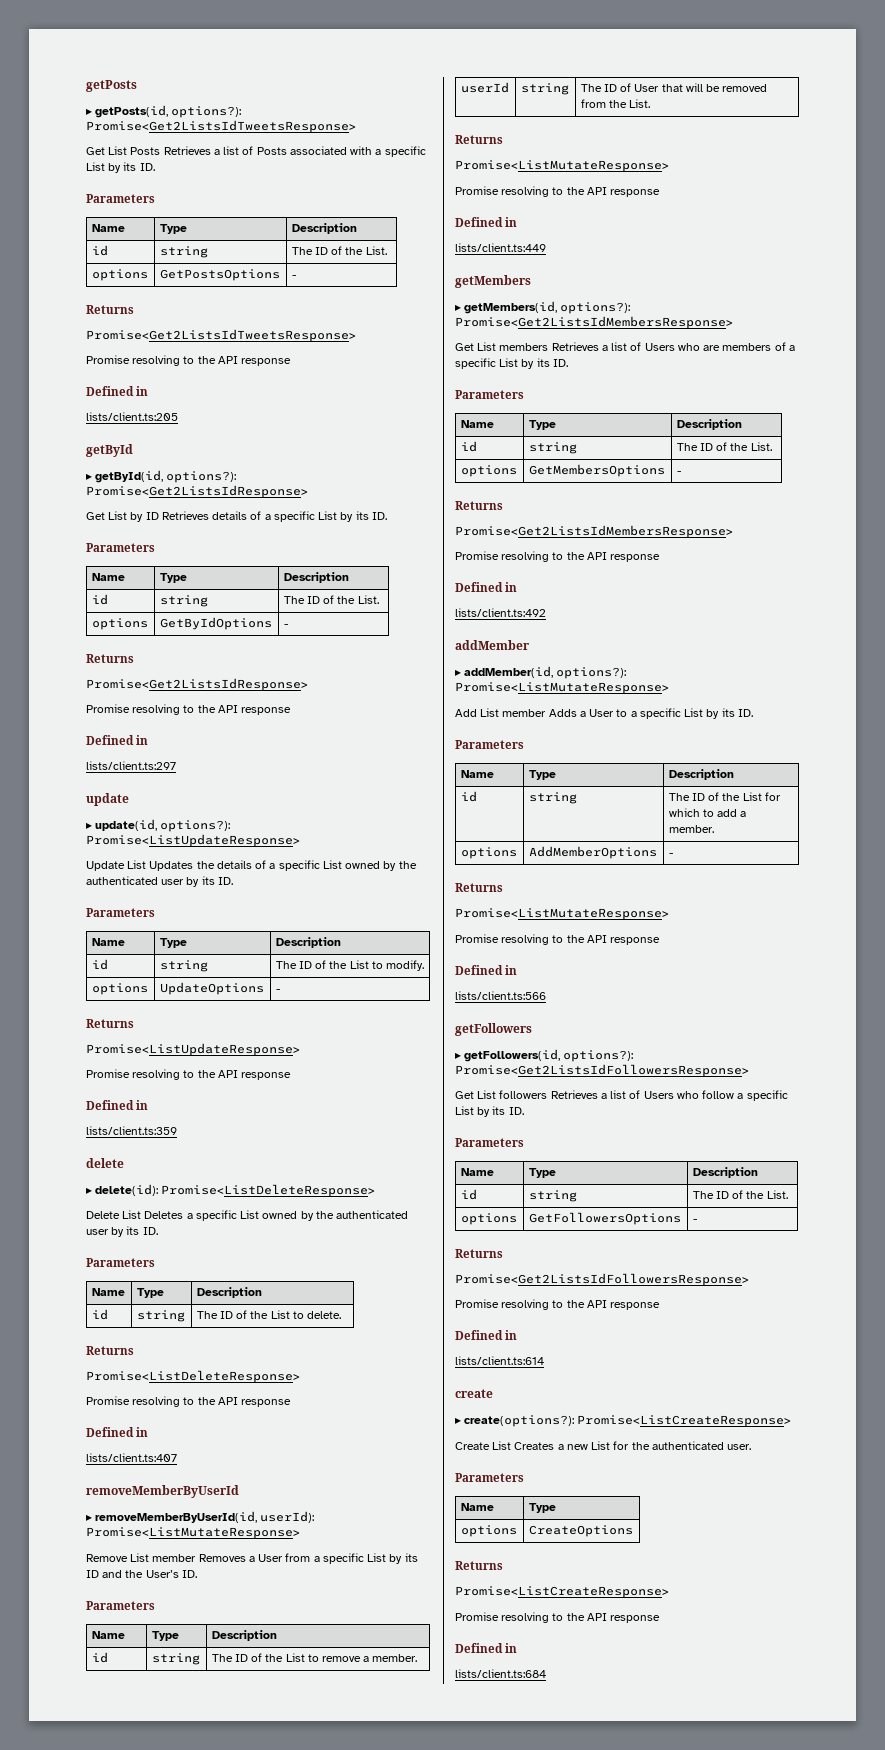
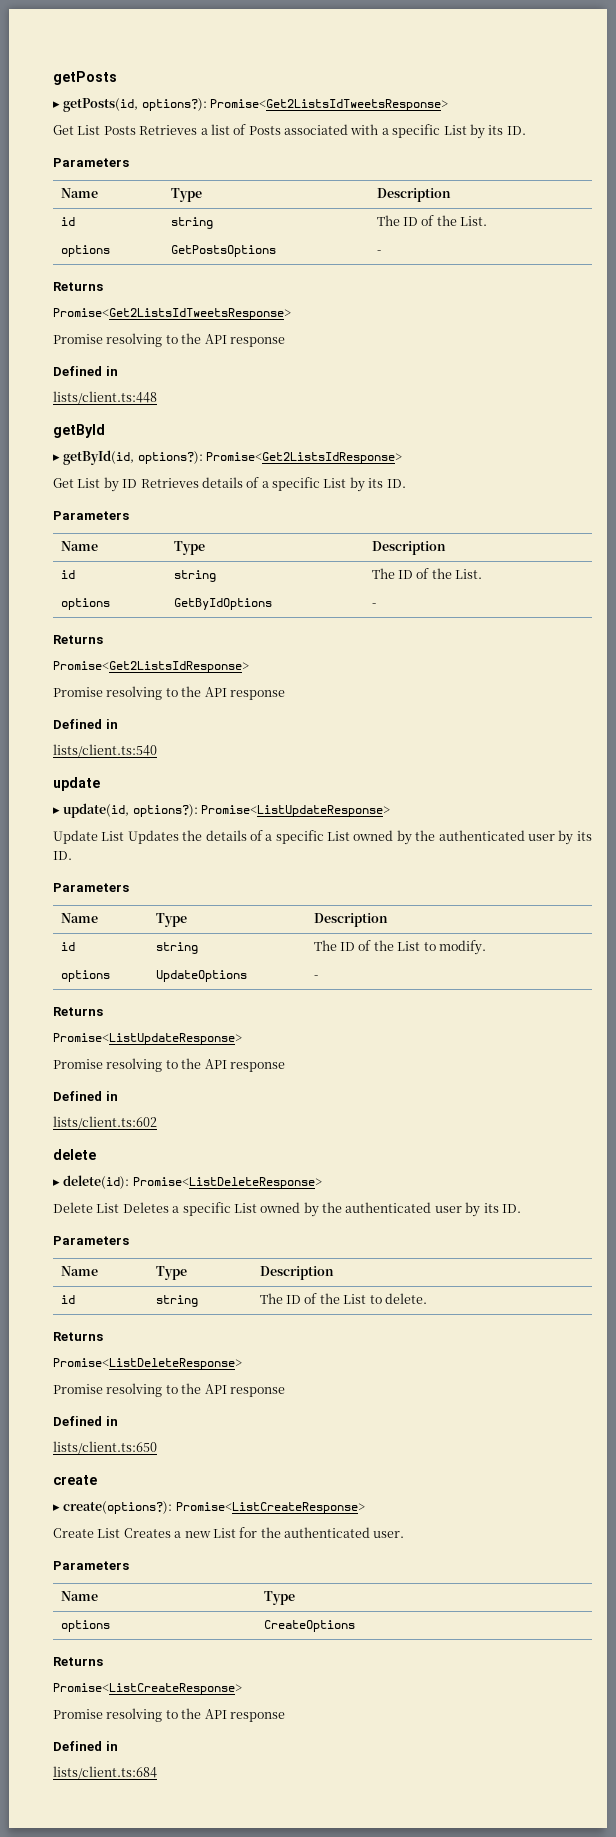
[86,412,178,421] lists/client.ts:205 -> [53,391,157,405] lists/client.ts:448
[86,761,176,770] lists/client.ts:297 -> [53,744,157,758] lists/client.ts:540
[86,1126,177,1135] lists/client.ts:359 -> [53,1116,157,1130] lists/client.ts:602
[86,1453,177,1462] [86,1485,239,1498] [86,1511,315,1523] [86,1527,300,1539] [86,1553,418,1564] [86,1570,197,1578] [86,1601,155,1610] [91,1631,125,1639] [151,1631,179,1641] [211,1630,277,1641] [91,1652,108,1663] [151,1653,200,1665] [211,1653,418,1662] [460,82,509,93] [520,83,569,95] [580,83,768,92] [580,99,651,108] [455,135,503,144] [455,160,669,172] [455,186,661,197] [455,217,518,227] [455,243,546,252] [455,275,531,288] [455,301,631,314] [455,316,733,329] [455,342,795,351] [455,358,568,369] [455,390,524,399] [460,420,494,428] [528,420,556,430] [676,419,742,430] [460,441,477,452] [528,442,577,454] [676,442,772,451] [460,465,517,477] [528,464,665,477] [676,471,681,474] [455,501,503,510] [455,525,733,538] [455,551,661,562] [455,582,518,592] [455,608,546,617] [455,640,530,650] [455,666,627,679] [455,682,669,694] [455,708,753,719] [455,740,524,749] [460,770,494,778] [528,770,556,780] [668,769,734,780] [460,791,477,802] [528,792,577,804] [668,792,781,801] [668,808,747,817] [668,825,714,833] [460,847,517,859] [528,846,657,859] [668,853,673,856] [455,883,503,892] [455,908,669,920] [455,934,661,945] [455,965,518,975] [455,991,546,1000] [455,1023,532,1036] [455,1049,634,1062] [455,1064,749,1077] [455,1090,788,1101] [455,1106,524,1117] [455,1138,524,1147] [460,1168,494,1176] [528,1168,556,1178] [692,1167,758,1178] [460,1189,477,1200] [528,1190,577,1202] [692,1190,788,1199] [460,1213,517,1225] [528,1212,681,1225] [692,1219,697,1222] [455,1249,503,1258] [455,1273,749,1286] [455,1299,661,1310] [455,1330,518,1340] [455,1356,544,1365] lists/client.ts:407 // removeMemberByUserId // ▸ removeMemberByUserId(id, userId): Promise<ListMutateResponse> // Remove List member Removes a User from a specific List by its ID and the User’s ID. // Parameters // Name | Type | Description // id | string | The ID of the List to remove a member. // userId | string | The ID of User that will be removed from the List. // Returns // Promise<ListMutateResponse> // Promise resolving to the API response // Defined in // lists/client.ts:449 // getMembers // ▸ getMembers(id, options?): Promise<Get2ListsIdMembersResponse> // Get List members Retrieves a list of Users who are members of a specific List by its ID. // Parameters // Name | Type | Description // id | string | The ID of the List. // options | GetMembersOptions | - // Returns // Promise<Get2ListsIdMembersResponse> // Promise resolving to the API response // Defined in // lists/client.ts:492 // addMember // ▸ addMember(id, options?): Promise<ListMutateResponse> // Add List member Adds a User to a specific List by its ID. // Parameters // Name | Type | Description // id | string | The ID of the List for which to add a member. // options | AddMemberOptions | - // Returns // Promise<ListMutateResponse> // Promise resolving to the API response // Defined in // lists/client.ts:566 // getFollowers // ▸ getFollowers(id, options?): Promise<Get2ListsIdFollowersResponse> // Get List followers Retrieves a list of Users who follow a specific List by its ID. // Parameters // Name | Type | Description // id | string | The ID of the List. // options | GetFollowersOptions | - // Returns // Promise<Get2ListsIdFollowersResponse> // Promise resolving to the API response // Defined in // lists/client.ts:614 -> [53,1441,157,1455] lists/client.ts:650

